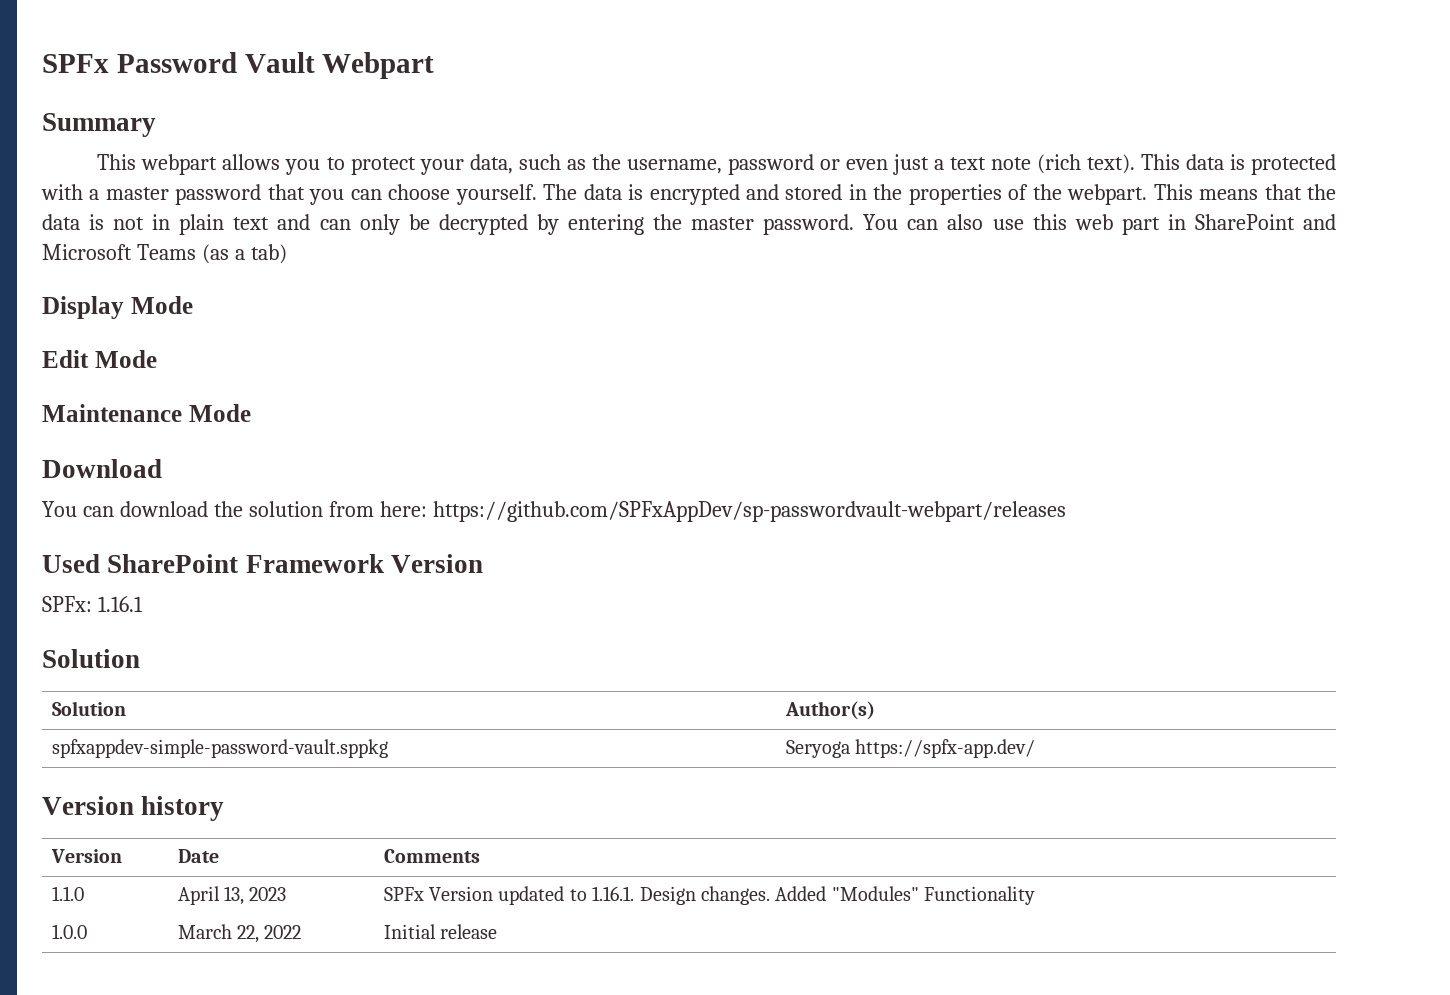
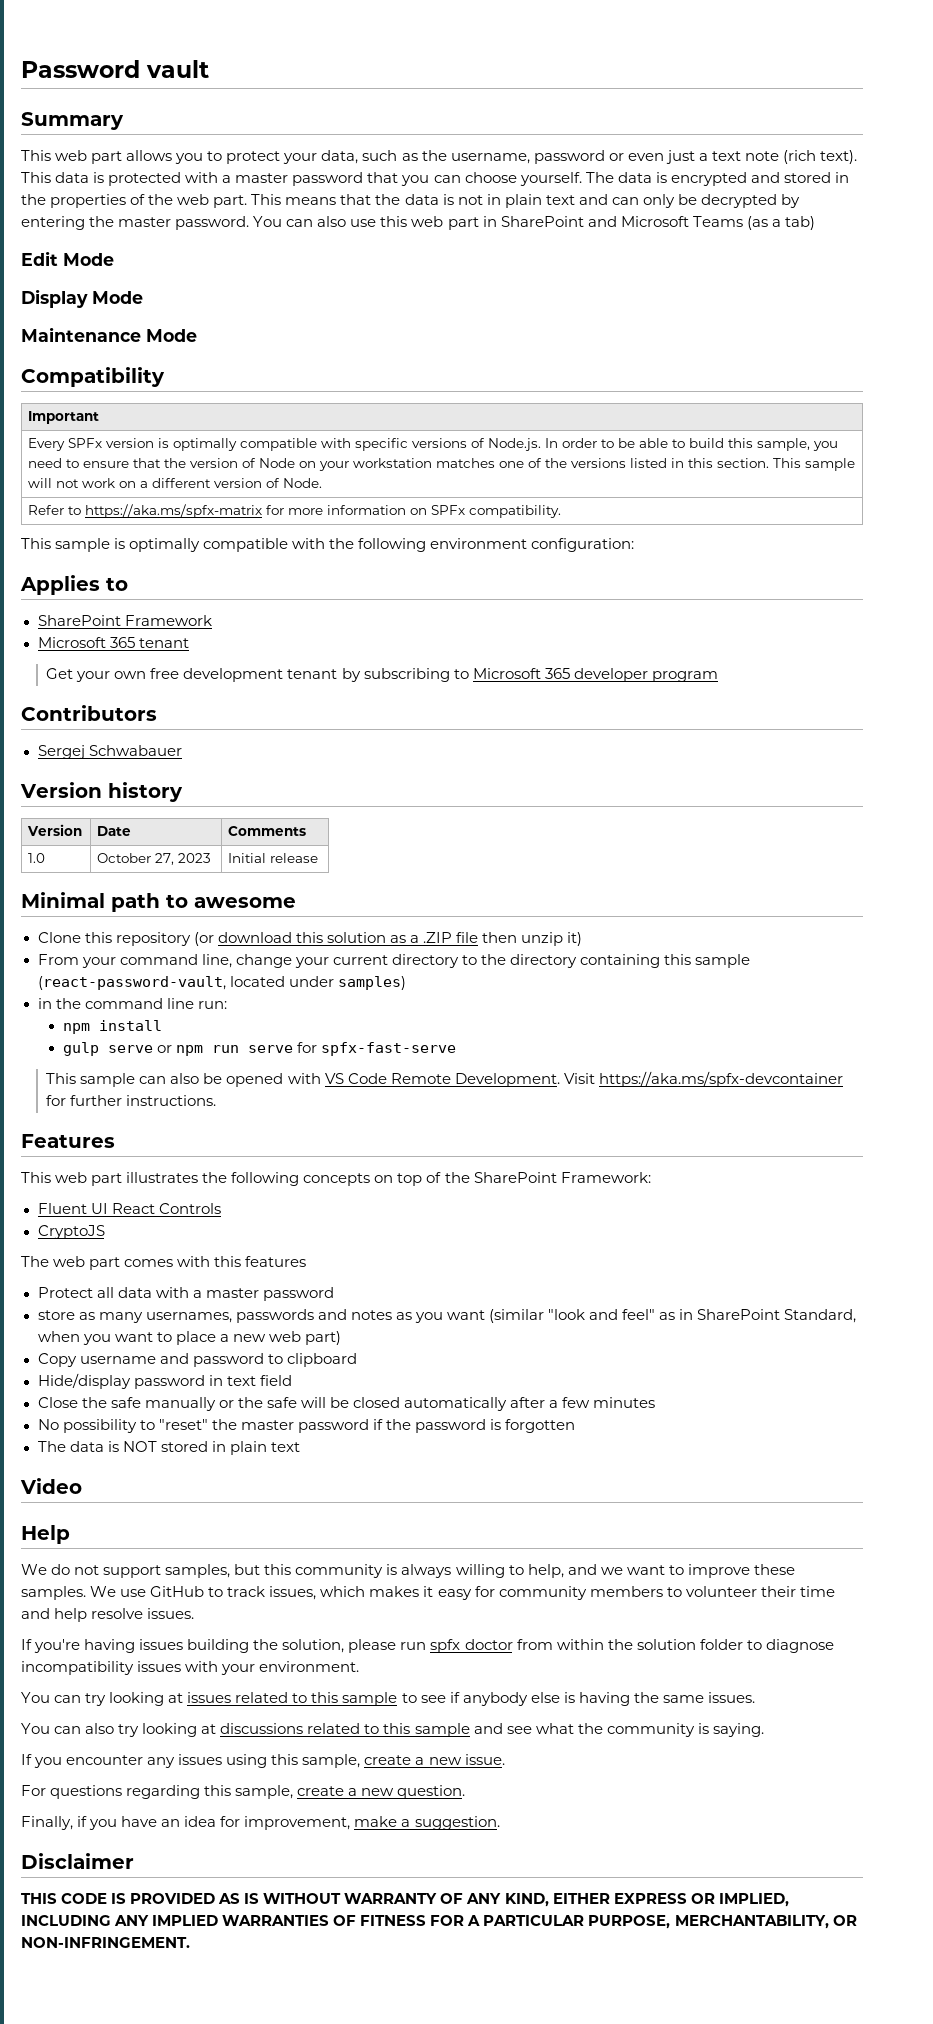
[42,52,435,79] SPFx Password Vault Webpart -> [21,60,209,78] Password vault
[141,154,218,175] webpart -> [55,150,123,164] web part
[1067,184,1148,205] webpart. -> [177,194,248,208] web part.
[42,296,193,319] [42,350,89,368] Display Mode // Edit -> [21,251,114,266] [21,289,88,308] Edit Mode // Display
[42,459,162,478] [42,501,1066,522] [42,554,483,573] [42,596,143,612] [42,649,140,668] [51,701,126,716] [784,701,875,720] [51,739,388,758] [785,739,1035,758] Download // You can download the solution from here: https://github.com/SPFxAppDev/sp-passwordvault-webpart/releases // Used SharePoint Framework Version // SPFx: 1.16.1 // Solution // Solution | Author(s) // spfxappdev-simple-password-vault.sppkg | Seryoga https://spfx-app.dev/ -> [21,367,165,387] [28,411,100,424] [28,438,839,451] [28,458,856,471] [28,478,323,488] [28,504,562,518] [21,538,635,552] [20,575,128,595] [37,615,212,626] [37,637,189,648] [46,668,718,682] [21,705,157,721] [37,745,182,759] Compatibility // Important // Every SPFx version is optimally compatible with specific versions of Node.js. In order to be able to build this sample, you need to ensure that the version of Node on your workstation matches one of the versions listed in this section. This sample will not work on a different version of Node. // Refer to https://aka.ms/spfx-matrix for more information on SPFx compatibility. // This sample is optimally compatible with the following environment configuration: // Applies to // SharePoint Framework // Microsoft 365 tenant // Get your own free development tenant by subscribing to Microsoft 365 developer program // Contributors // Sergej Schwabauer
[51,886,84,901] [177,886,287,905] [383,886,1036,905] [51,924,87,939] [177,924,302,943] [383,924,497,939] 1.1.0 | April 13, 2023 | SPFx Version updated to 1.16.1. Design changes. Added "Modules" Functionality // 1.0.0 | March 22, 2022 | Initial release -> [28,853,46,863] [97,853,212,865] [228,853,319,863] [21,892,296,912] [37,932,583,946] [37,954,751,968] [37,976,406,990] [37,998,227,1009] [62,1020,162,1034] [62,1042,456,1056] [46,1071,843,1087] [46,1095,217,1106] [21,1134,115,1148] [21,1172,651,1186] [37,1203,221,1214] [37,1225,105,1239] [21,1256,307,1270] [37,1287,334,1301] [37,1309,857,1323] [37,1331,341,1345] [37,1353,357,1367] [37,1373,292,1389] [37,1397,656,1411] [37,1419,576,1433] [37,1441,300,1455] [20,1478,82,1494] [21,1525,70,1544] [21,1564,795,1578] [21,1586,835,1600] [21,1608,195,1622] [21,1639,834,1653] [21,1661,360,1675] [21,1692,755,1706] [21,1723,764,1737] [21,1754,505,1768] [21,1785,466,1799] [21,1816,500,1830] [21,1853,134,1869] [21,1893,789,1907] [21,1915,857,1929] [21,1937,190,1948] 1.0 | October 27, 2023 | Initial release // Minimal path to awesome // Clone this repository (or download this solution as a .ZIP file then unzip it) // From your command line, change your current directory to the directory containing this sample (react-password-vault, located under samples) // in the command line run: // npm install // gulp serve or npm run serve for spfx-fast-serve // This sample can also be opened with VS Code Remote Development. Visit https://aka.ms/spfx-devcontainer for further instructions. // Features // This web part illustrates the following concepts on top of the SharePoint Framework: // Fluent UI React Controls // CryptoJS // The web part comes with this features // Protect all data with a master password // store as many usernames, passwords and notes as you want (similar "look and feel" as in SharePoint Standard, when you want to place a new web part) // Copy username and password to clipboard // Hide/display password in text field // Close the safe manually or the safe will be closed automatically after a few minutes // No possibility to "reset" the master password if the password is forgotten // The data is NOT stored in plain text // Video // Help // We do not support samples, but this community is always willing to help, and we want to improve these samples. We use GitHub to track issues, which makes it easy for community members to volunteer their time and help resolve issues. // If you're having issues building the solution, please run spfx doctor from within the solution folder to diagnose incompatibility issues with your environment. // You can try looking at issues related to this sample to see if anybody else is having the same issues. // You can also try looking at discussions related to this sample and see what the community is saying. // If you encounter any issues using this sample, create a new issue. // For questions regarding this sample, create a new question. // Finally, if you have an idea for improvement, make a suggestion. // Disclaimer // THIS CODE IS PROVIDED AS IS WITHOUT WARRANTY OF ANY KIND, EITHER EXPRESS OR IMPLIED, INCLUDING ANY IMPLIED WARRANTIES OF FITNESS FOR A PARTICULAR PURPOSE, MERCHANTABILITY, OR NON-INFRINGEMENT.

